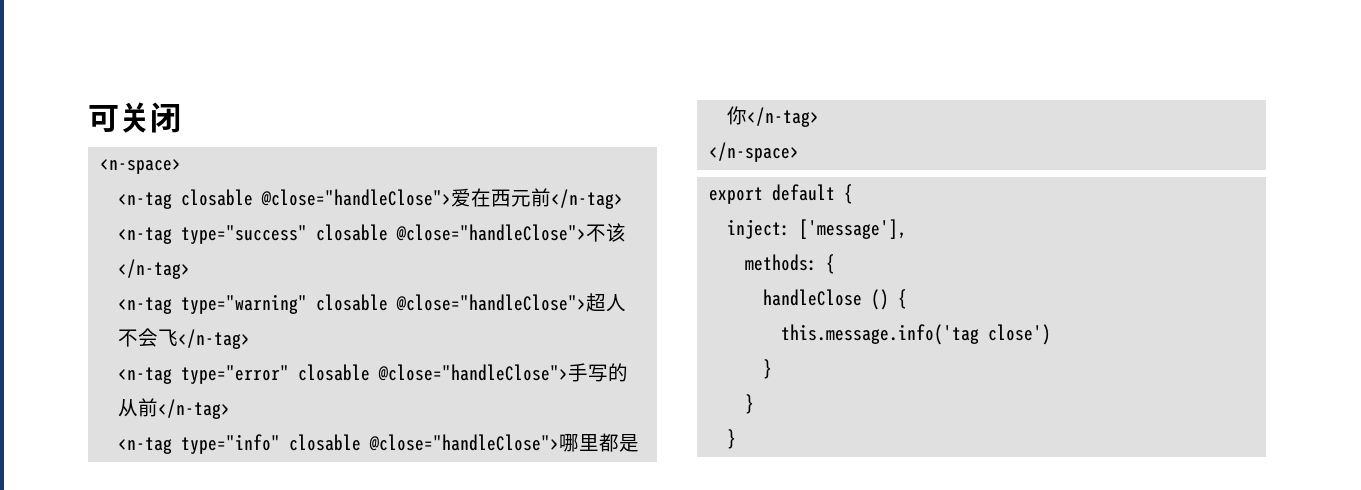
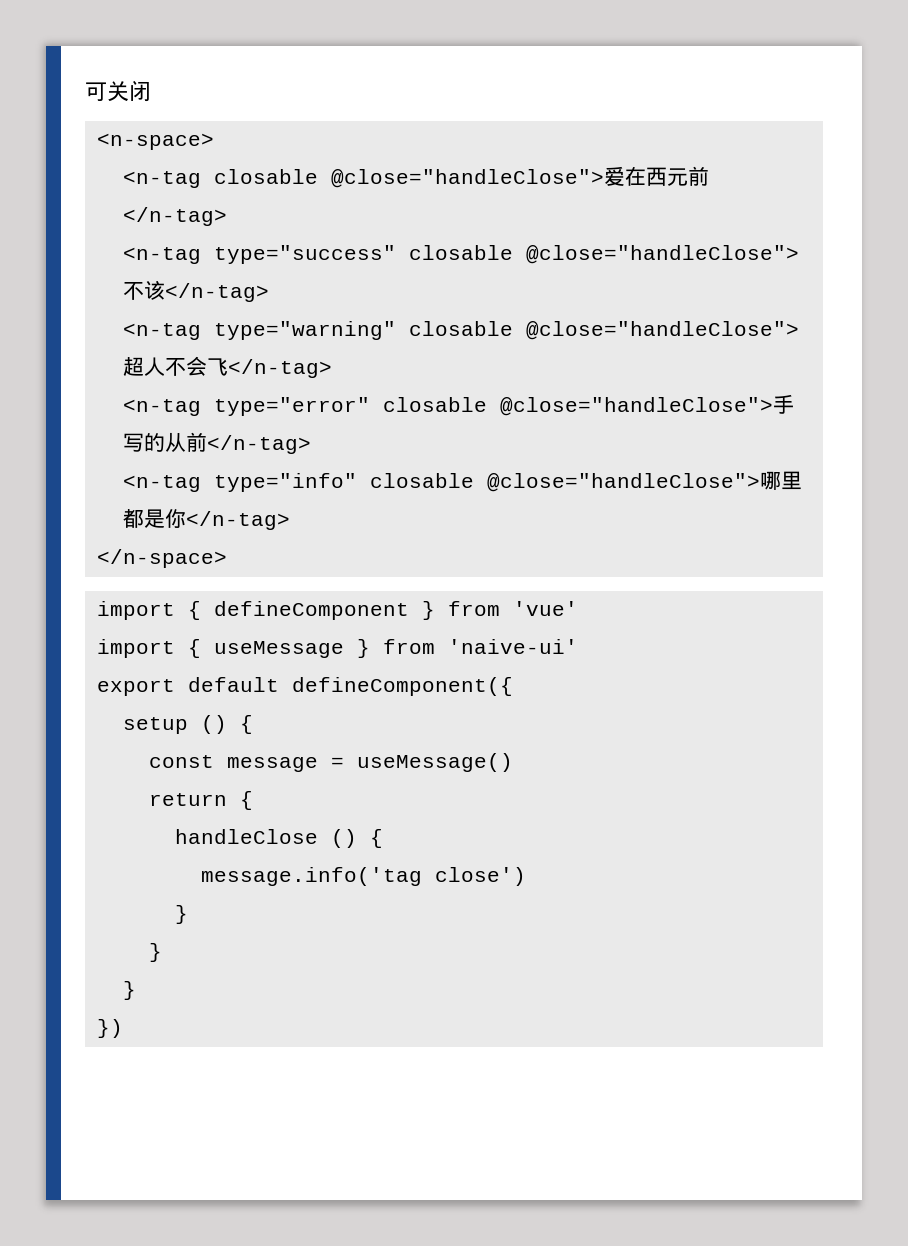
[709,184,853,204] [727,219,907,239] [745,254,817,271] export default { // inject: ['message'], // methods: -> [97,601,578,620] [97,639,578,658] [97,677,513,696] [123,715,253,734] [149,753,513,772] [149,793,227,806] import { defineComponent } from 'vue' // import { useMessage } from 'naive-ui' // export default defineComponent({ // setup () { // const message = useMessage() // return
[781,324,979,345] this.message.info('tag -> [201,867,422,886] message.info('tag
(736, 439) none -> [97,1019,123,1038] // })

